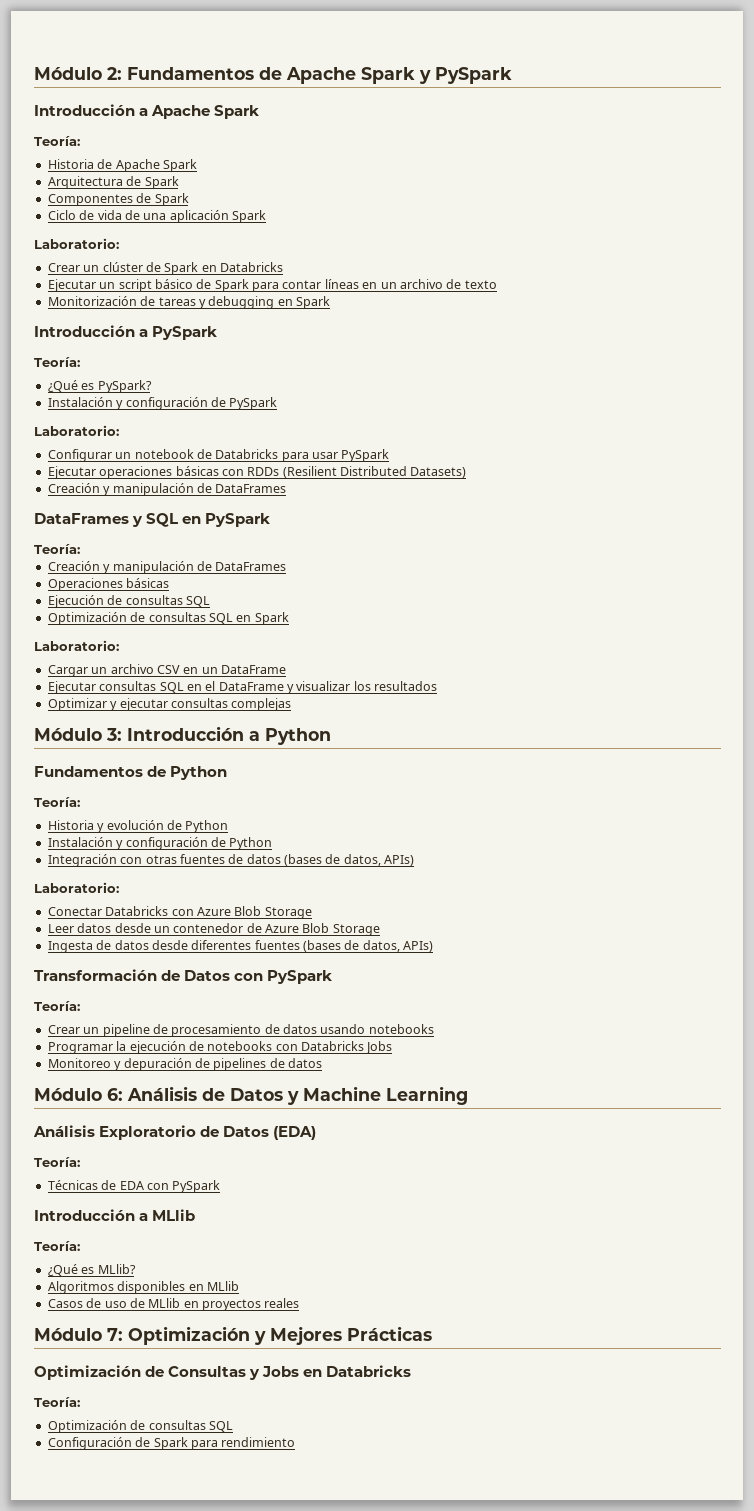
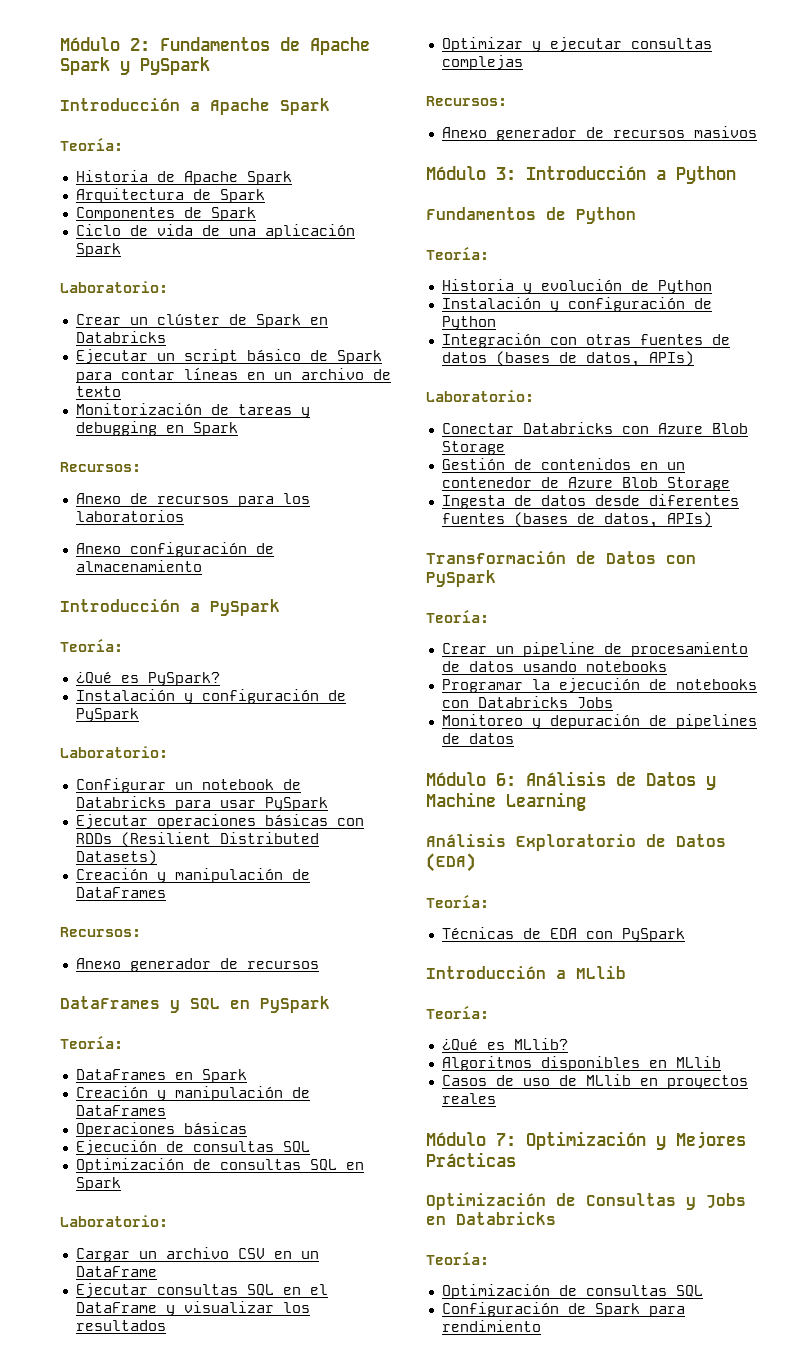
(330, 302) none -> [60,462,141,472] [75,493,310,507] [75,510,184,522] [75,542,274,557] [75,560,202,572] // Recursos: // Anexo de recursos para los laboratorios // Anexo configuración de almacenamiento
(287, 488) none -> [60,927,141,937] [75,958,319,972] // Recursos: // Anexo generador de recursos
(80, 549) none -> [75,1069,247,1083] // DataFrames en Spark
(292, 704) none -> [426,96,507,106] [441,126,757,141] // Recursos: // Anexo generador de recursos masivos
[47,923,151,933] Leer datos desde -> [441,458,658,470] Gestión de contenidos en

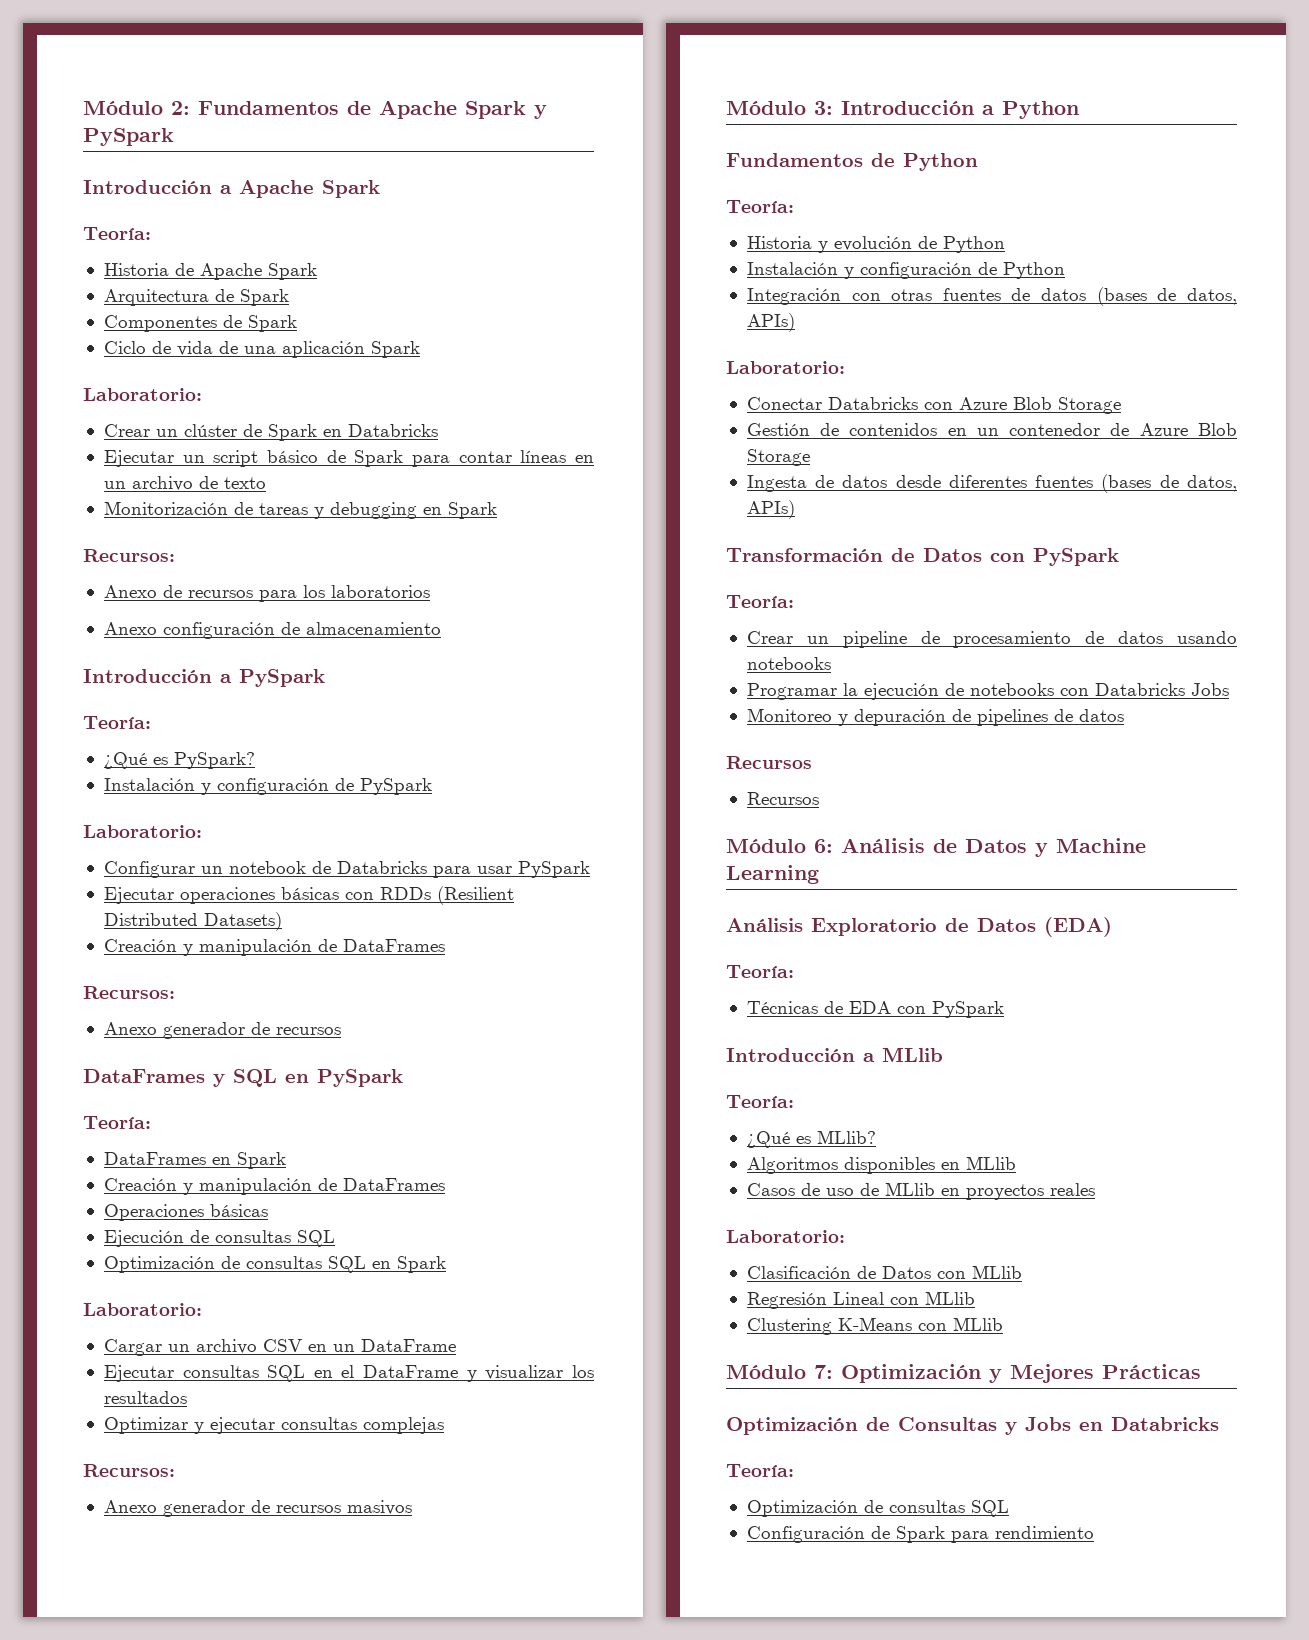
(514, 738) none -> [726,756,812,769] [746,792,819,805] // Recursos // Recursos
(496, 1098) none -> [726,1230,845,1243] [746,1265,1022,1279] [746,1291,975,1309] [746,1317,1003,1335] // Laboratorio: // Clasificación de Datos con MLlib // Regresión Lineal con MLlib // Clustering K-Means con MLlib

